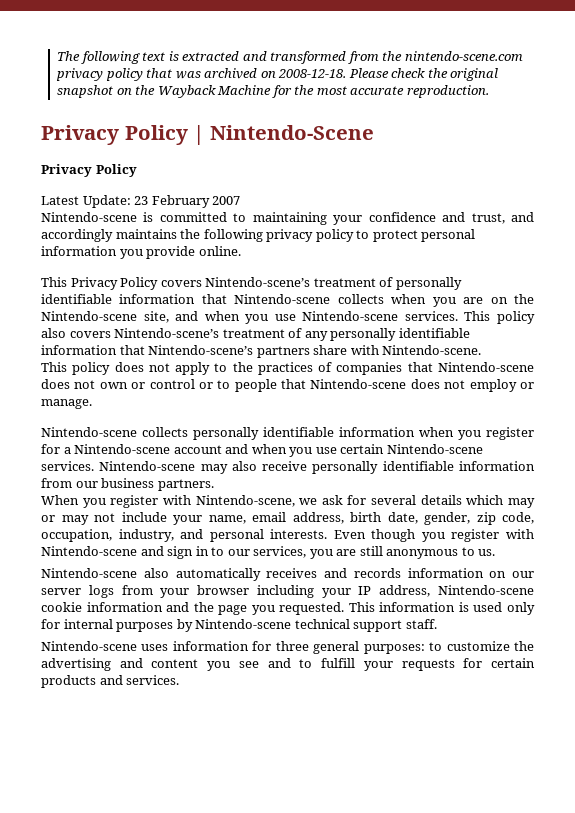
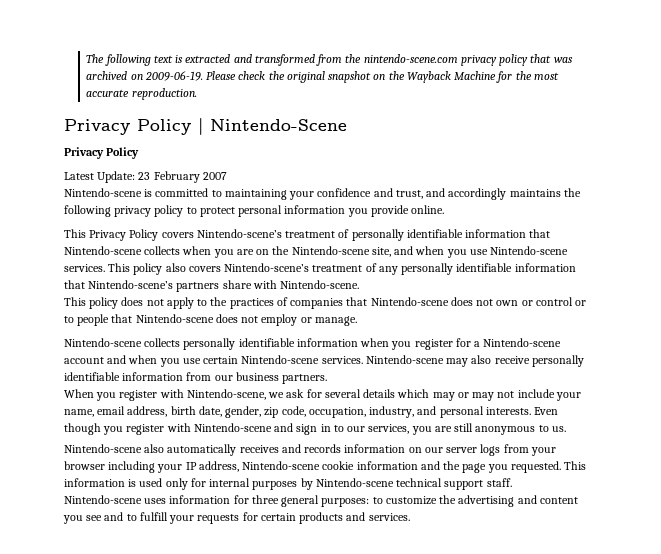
[278,69,347,78] 2008-12-18. -> [144,71,203,81] 2009-06-19.

